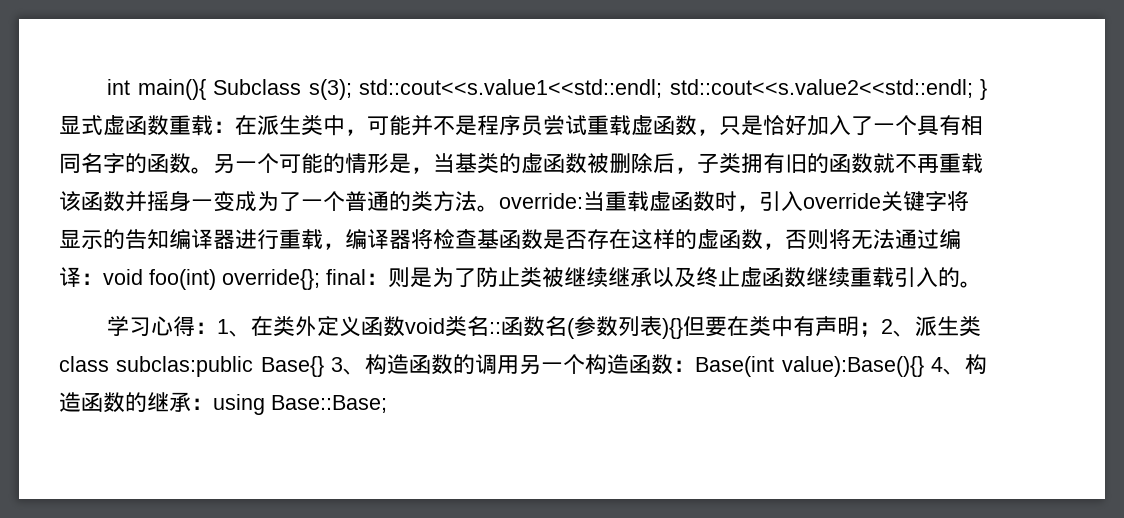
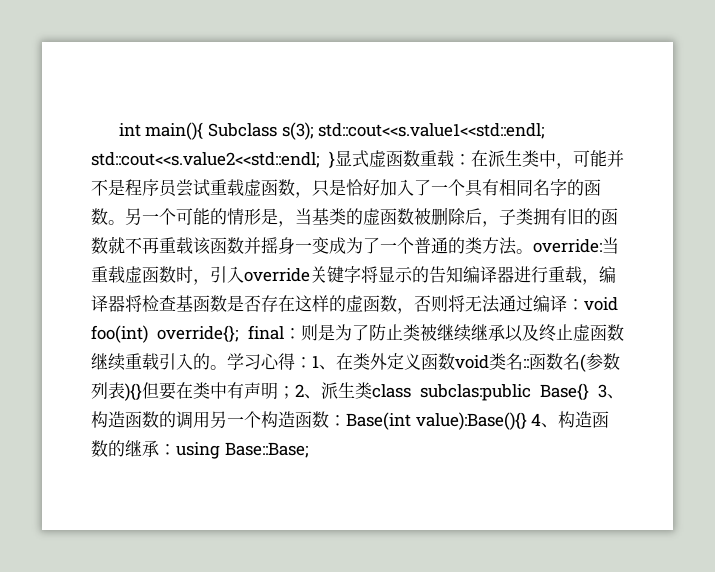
(982, 284) // -> (227, 367) none

